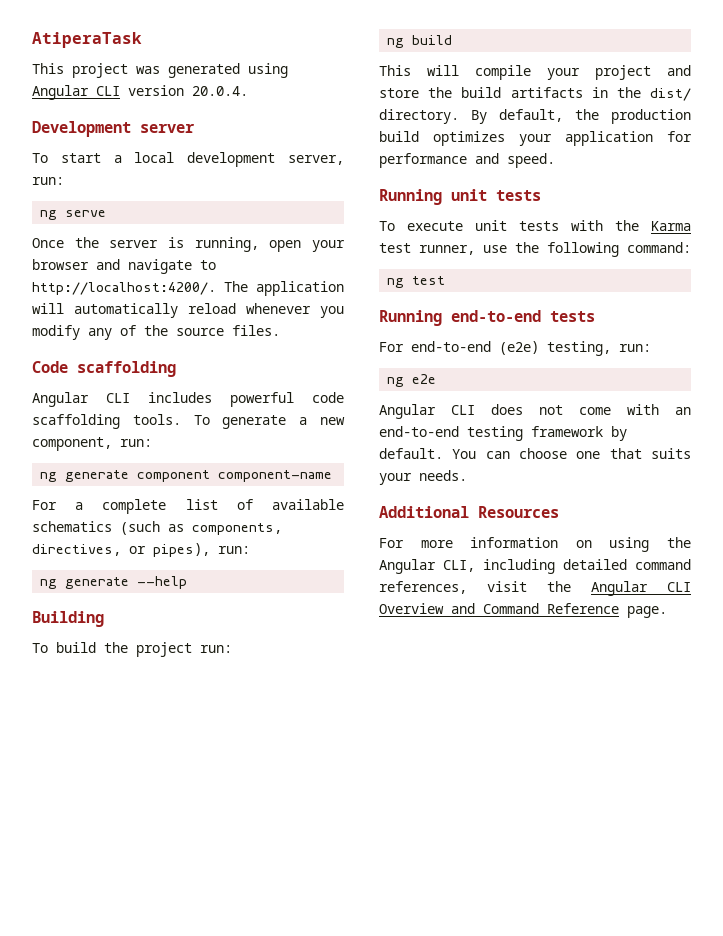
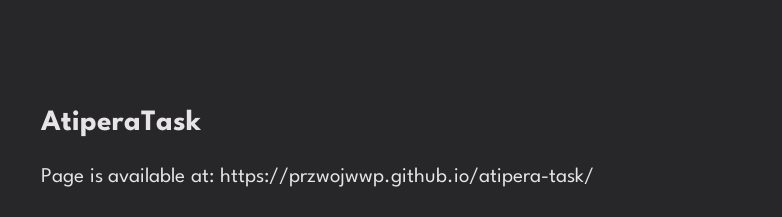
[32,63,288,78] [32,85,248,100] [32,121,195,137] [32,152,344,167] [32,177,64,185] [40,210,107,220] [32,237,345,252] [32,259,216,274] [32,281,344,296] [32,303,344,318] [32,325,280,340] [32,361,176,377] [32,392,344,407] [32,414,346,429] [32,437,152,451] [40,470,333,482] [32,499,344,514] [32,521,282,535] [32,543,250,557] [40,576,188,589] [32,611,104,627] [32,642,232,657] [387,35,453,48] [379,65,691,80] [379,87,691,101] [379,109,691,124] [379,131,692,146] [379,153,555,168] [379,189,541,205] [379,220,691,231] [379,242,691,257] [387,276,446,288] [379,310,595,326] [379,341,651,356] [387,374,437,387] [379,404,691,419] [379,426,627,441] [379,448,691,459] [379,470,467,485] [379,506,559,518] [379,537,691,552] [379,559,691,574] [379,581,691,596] [379,603,667,618] This project was generated using Angular CLI version 20.0.4. // Development server // To start a local development server, run: // ng serve // Once the server is running, open your browser and navigate to http://localhost:4200/. The application will automatically reload whenever you modify any of the source files. // Code scaffolding // Angular CLI includes powerful code scaffolding tools. To generate a new component, run: // ng generate component component-name // For a complete list of available schematics (such as components, directives, or pipes), run: // ng generate --help // Building // To build the project run: // ng build // This will compile your project and store the build artifacts in the dist/ directory. By default, the production build optimizes your application for performance and speed. // Running unit tests // To execute unit tests with the Karma test runner, use the following command: // ng test // Running end-to-end tests // For end-to-end (e2e) testing, run: // ng e2e // Angular CLI does not come with an end-to-end testing framework by default. You can choose one that suits your needs. // Additional Resources // For more information on using the Angular CLI, including detailed command references, visit the Angular CLI Overview and Command Reference page. -> [41,167,594,187] Page is available at: https://przwojwwp.github.io/atipera-task/

